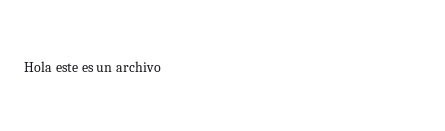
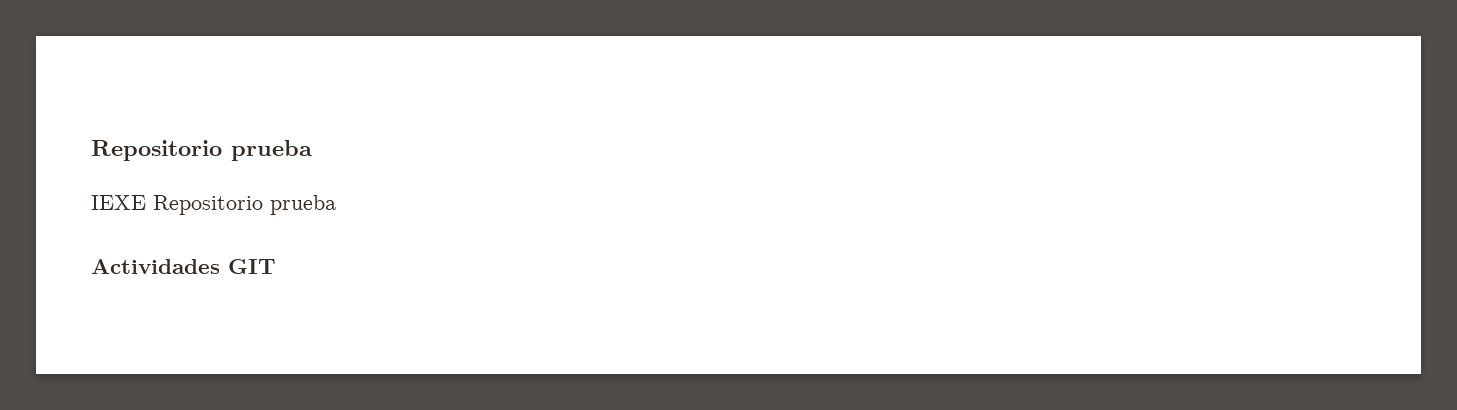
[24,61,162,72] Hola este es un archivo -> [91,140,312,161] [91,195,336,215] [91,259,276,274] Repositorio prueba // IEXE Repositorio prueba // Actividades GIT

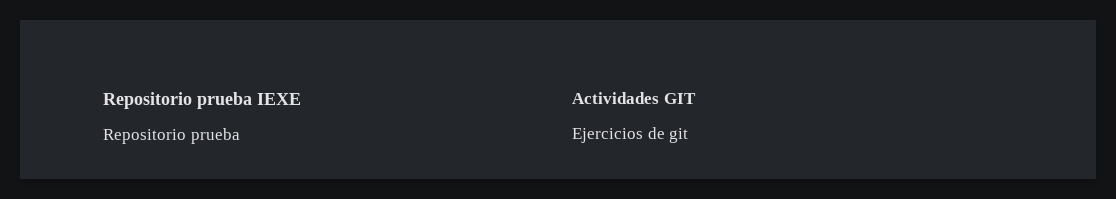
[91,140,312,161] [91,195,146,210] Repositorio prueba // IEXE -> [103,92,301,109] Repositorio prueba IEXE //
(276, 266) none -> [572,127,689,143] // Ejercicios de git

